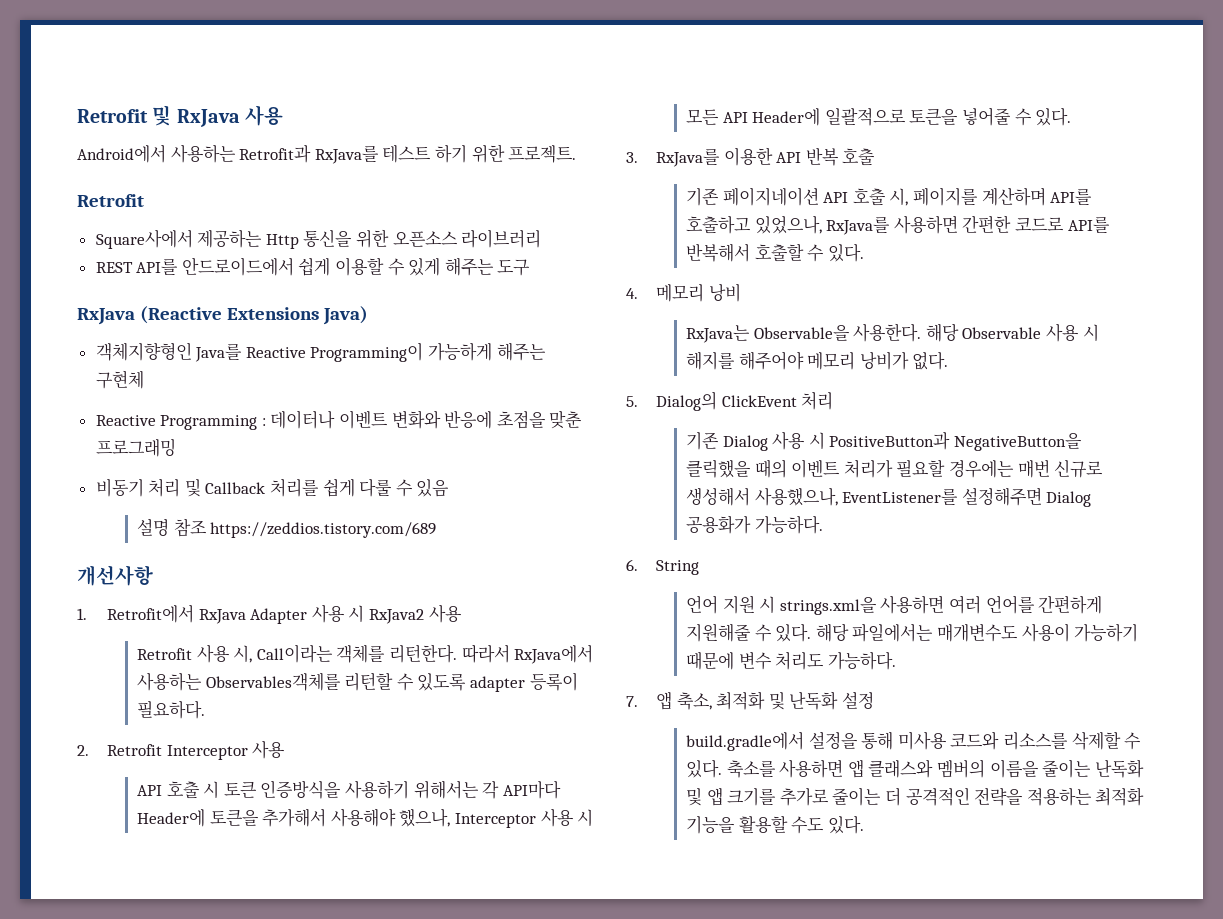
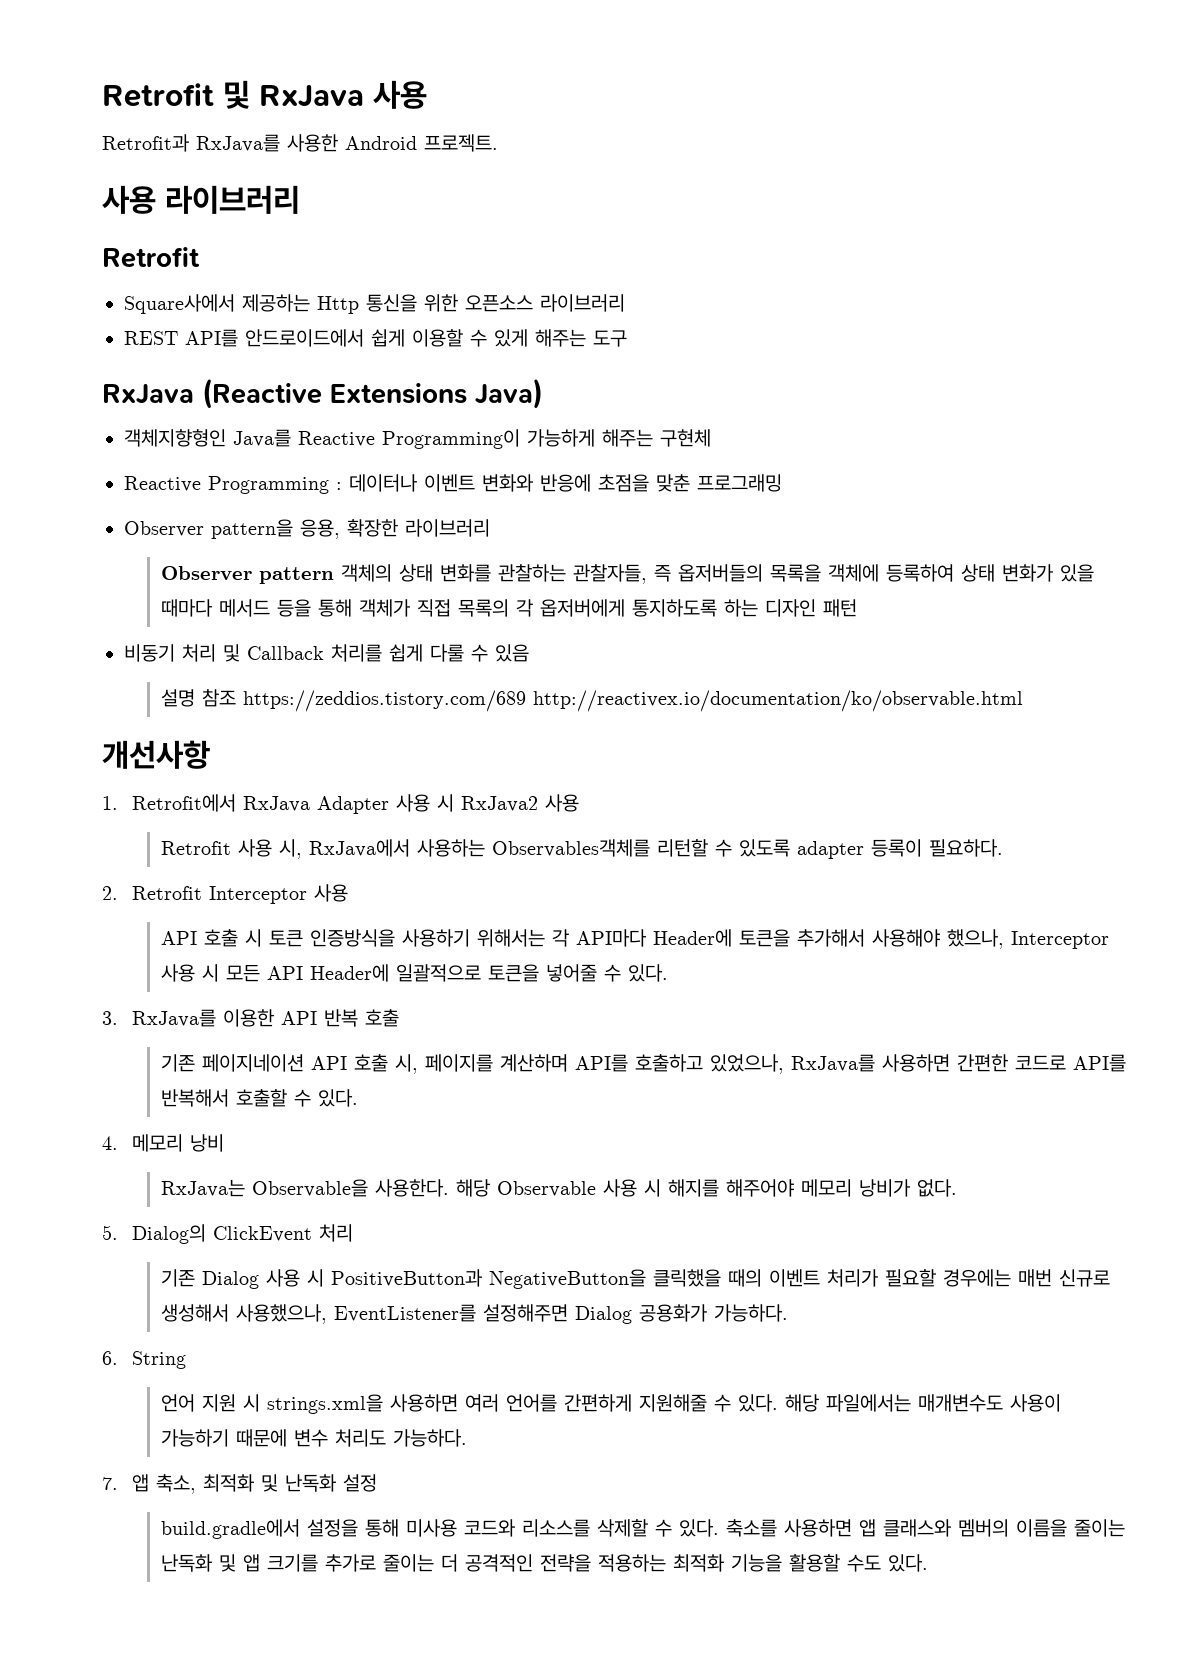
[77,144,505,164] Android에서 사용하는 Retrofit과 RxJava를 테스트 하기 위한 -> [102,134,417,152] Retrofit과 RxJava를 사용한 Android
(577, 154) none -> [102,185,300,214] // 사용 라이브러리
(176, 447) none -> [124,519,490,539] [161,564,1095,584] [161,599,858,617] // Observer pattern을 응용, 확장한 라이브러리 // Observer pattern 객체의 상태 변화를 관찰하는 관찰자들, 즉 옵저버들의 목록을 객체에 등록하여 상태 변화가 있을 때마다 메서드 등을 통해 객체가 직접 목록의 각 옵저버에게 통지하도록 하는 디자인 패턴
(437, 530) none -> [533,690,1024,712] http://reactivex.io/documentation/ko/observable.html
[256,644,510,663] Call이라는 객체를 리턴한다. 따라서 -> (303, 849) none

